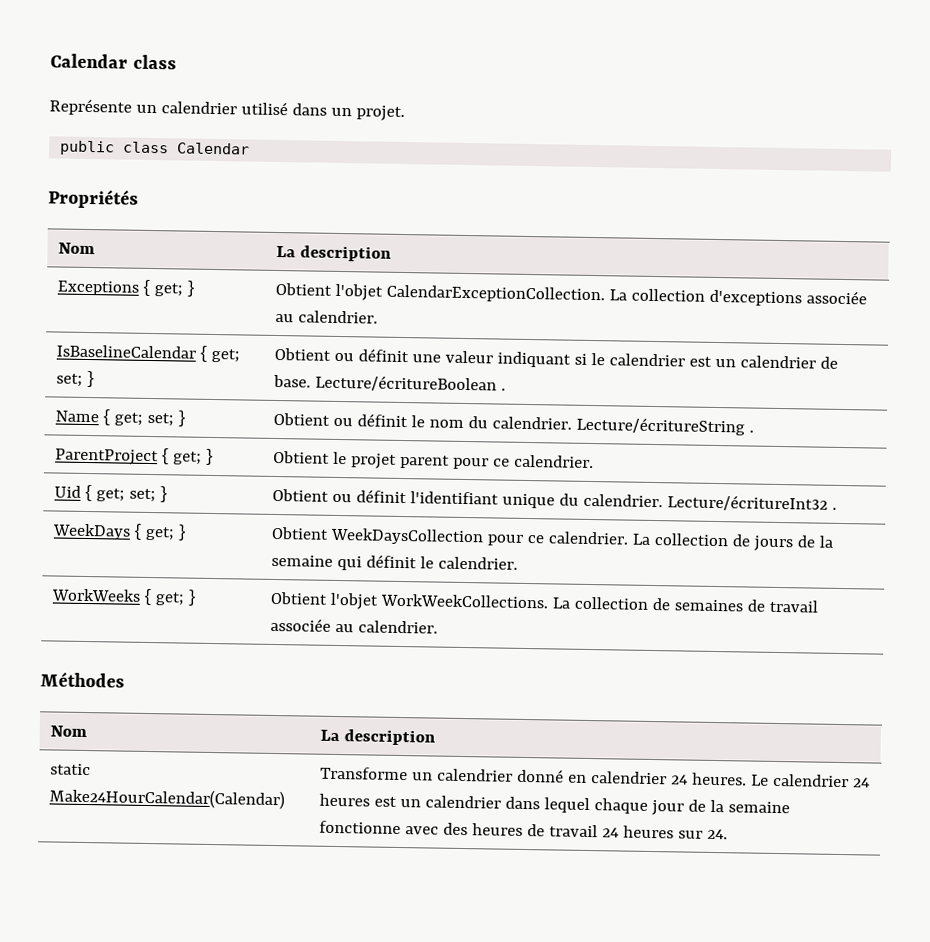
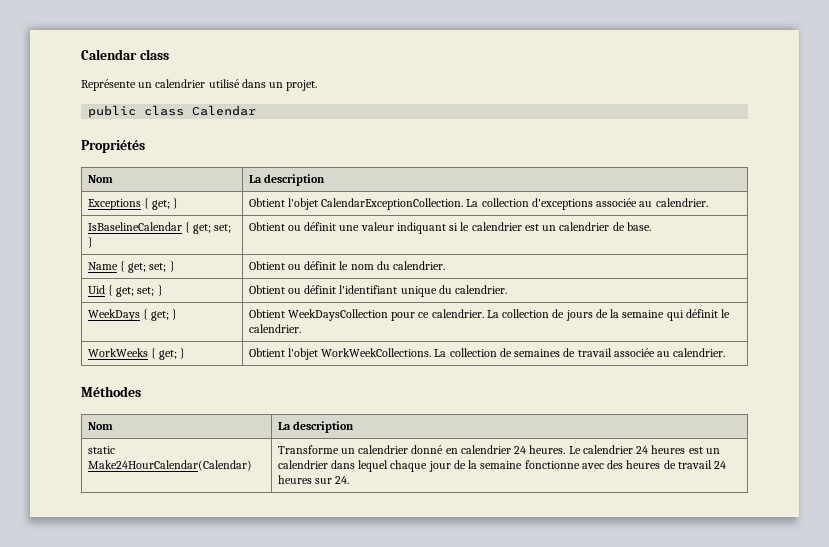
[314,374,506,393] Lecture/écritureBoolean . -> (651, 226) none
[575,416,754,436] [54,448,213,466] [272,450,594,470] Lecture/écritureString . // ParentProject { get; } | Obtient le projet parent pour ce calendrier. -> (446, 265) none
[666,494,837,512] Lecture/écritureInt32 . -> (508, 289) none

